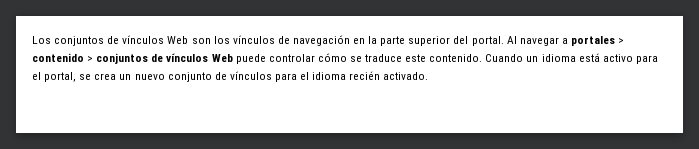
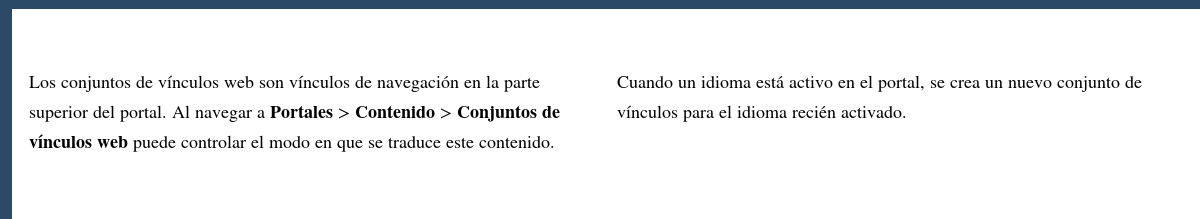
[167,36,230,44] Web son los -> [224,76,284,88] web son
[570,36,625,46] [32,53,233,64] portales > contenido > conjuntos de vínculos Web -> [270,105,560,122] [29,134,128,148] Portales > Contenido > Conjuntos de vínculos web
[317,53,347,62] cómo -> [251,135,363,152] el modo en que
[635,55,658,64] para -> [838,80,855,88] en

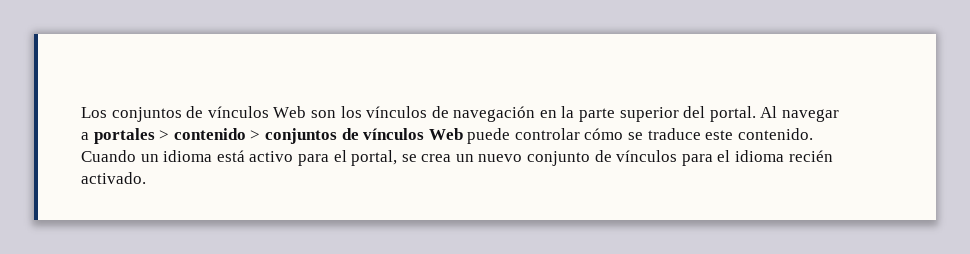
[224,76,284,88] web son -> [273,106,362,118] Web son los
[270,105,560,122] [29,134,128,148] Portales > Contenido > Conjuntos de vínculos web -> [93,128,463,144] portales > contenido > conjuntos de vínculos Web
[251,135,363,152] el modo en que -> [584,128,624,140] cómo
[838,80,855,88] en -> [297,154,329,166] para

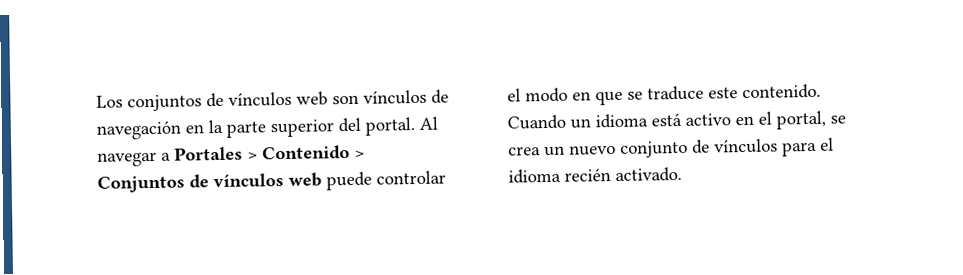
[273,106,362,118] Web son los -> [296,91,359,106] web son
[93,128,463,144] portales > contenido > conjuntos de vínculos Web -> [174,145,365,161] [97,172,322,193] Portales > Contenido > Conjuntos de vínculos web
[584,128,624,140] cómo -> [507,87,623,106] el modo en que
[297,154,329,166] para -> [735,115,754,126] en

